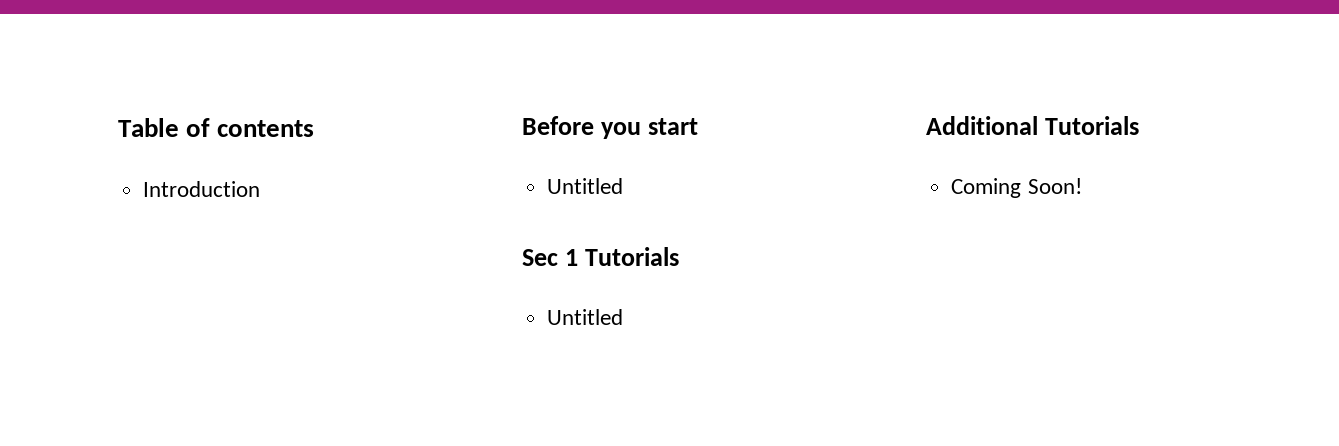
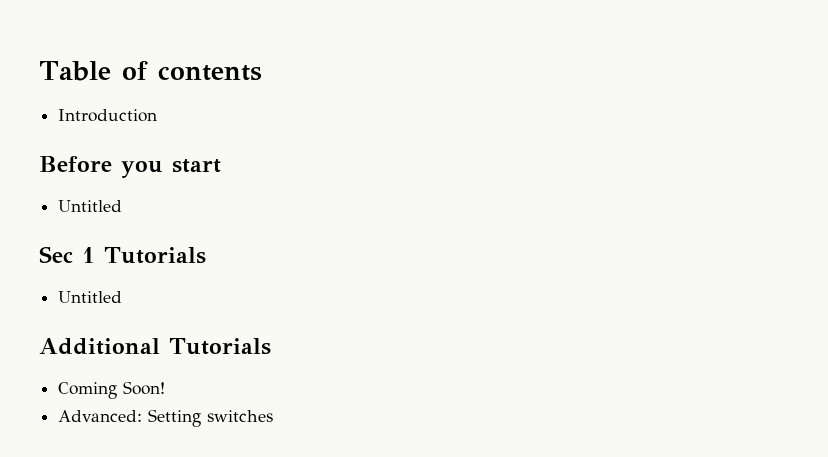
(1082, 186) none -> [58,409,274,427] // Advanced: Setting switches

